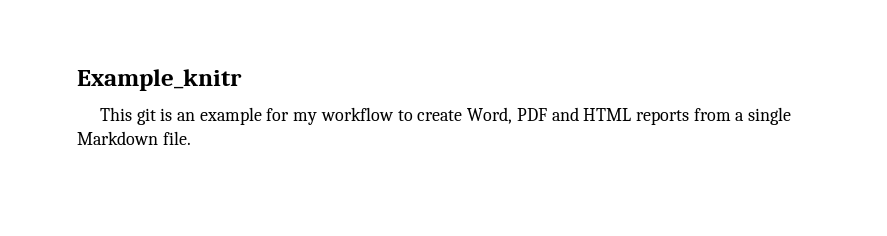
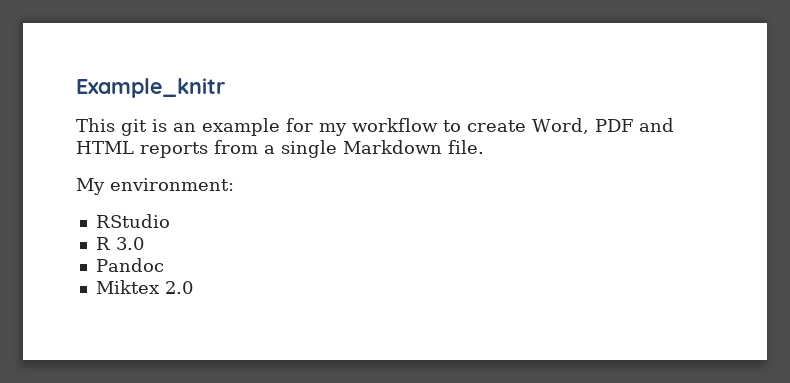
(191, 138) none -> [76,178,234,195] [95,214,170,228] [95,237,144,250] [95,258,164,272] [95,280,193,294] // My environment: // RStudio // R 3.0 // Pandoc // Miktex 2.0

